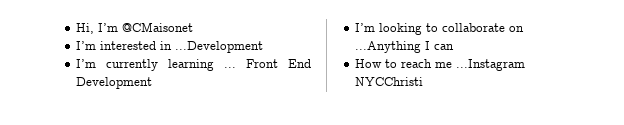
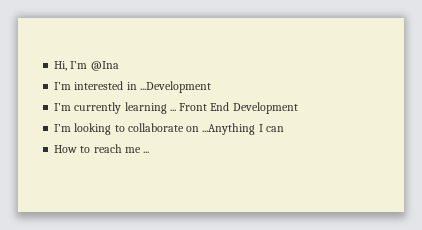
[122,22,194,32] @CMaisonet -> [90,61,119,71] @Ina
[456,59,526,71] [355,77,424,86] ...Instagram NYCChristi -> [143,151,150,153] ...

